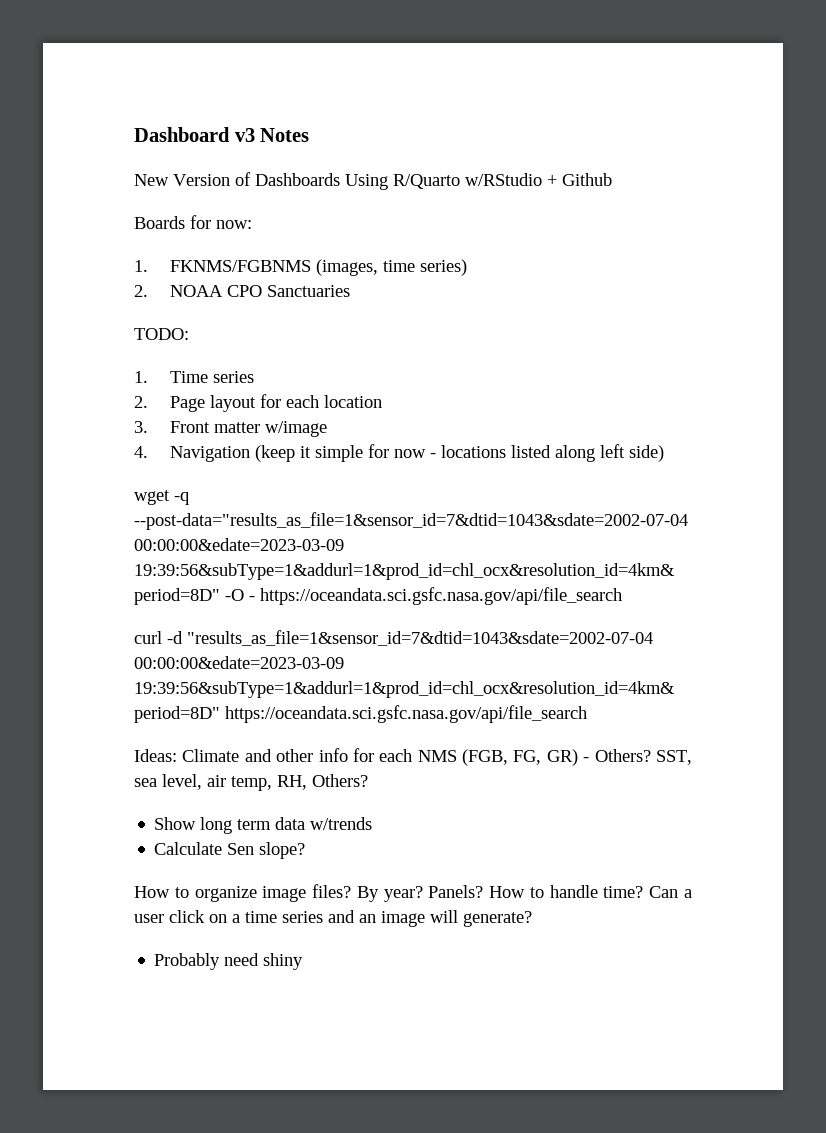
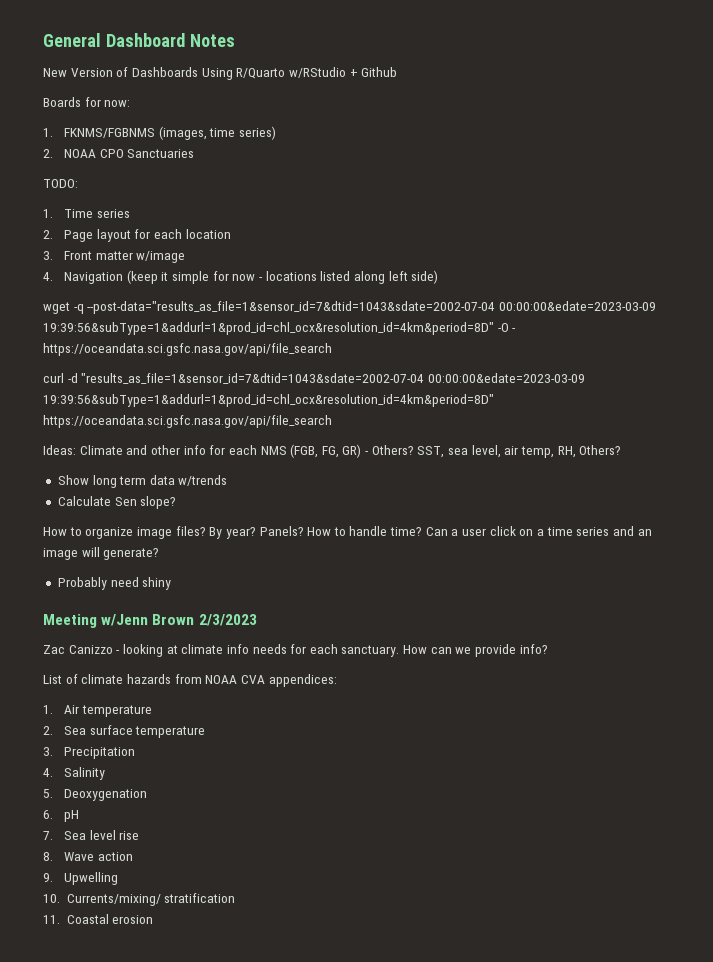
[134,127,255,142] Dashboard v3 -> [43,33,185,47] General Dashboard
(304, 961) none -> [43,614,257,628] [43,644,548,657] [43,674,337,687] [43,705,152,717] [43,725,206,738] [43,747,136,759] [43,767,106,780] [43,789,148,801] [43,810,80,822] [43,830,140,840] [43,852,133,861] [43,872,119,885] [43,893,236,906] [43,914,154,924] // Meeting w/Jenn Brown 2/3/2023 // Zac Canizzo - looking at climate info needs for each sanctuary. How can we provide info? // List of climate hazards from NOAA CVA appendices: // 1. Air temperature // 2. Sea surface temperature // 3. Precipitation // 4. Salinity // 5. Deoxygenation // 6. pH // 7. Sea level rise // 8. Wave action // 9. Upwelling // 10. Currents/mixing/ stratification // 11. Coastal erosion

